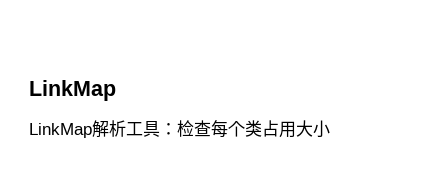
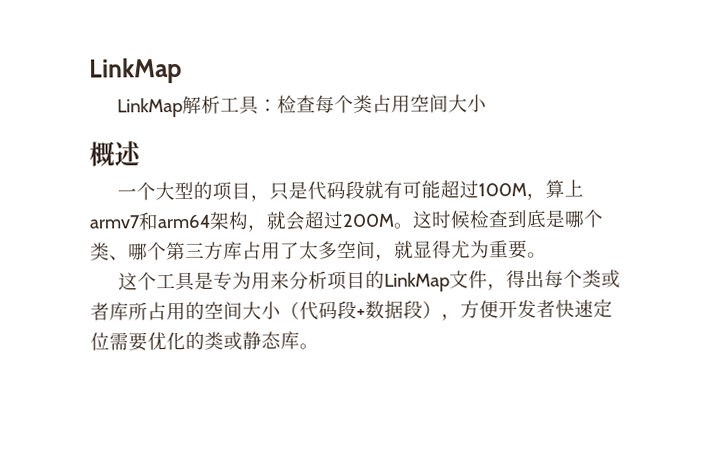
[296,120,330,138] 大小 -> [410,94,488,113] [89,141,142,167] [117,179,585,202] [89,209,604,232] [90,239,547,261] [118,269,622,292] [90,298,613,321] [90,331,319,352] 空间大小 // 概述 // 一个大型的项目，只是代码段就有可能超过100M，算上armv7和arm64架构，就会超过200M。这时候检查到底是哪个类、哪个第三方库占用了太多空间，就显得尤为重要。 // 这个工具是专为用来分析项目的LinkMap文件，得出每个类或者库所占用的空间大小（代码段+数据段），方便开发者快速定位需要优化的类或静态库。

